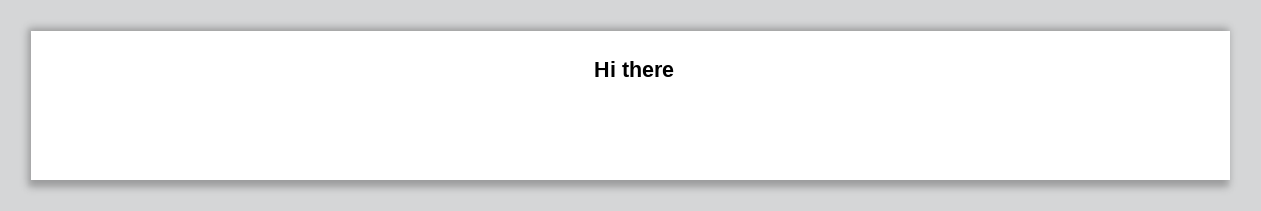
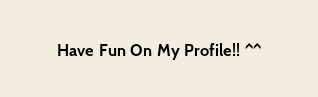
[593,61,674,77] Hi there -> [57,43,261,60] Have Fun On My Profile!! ^^

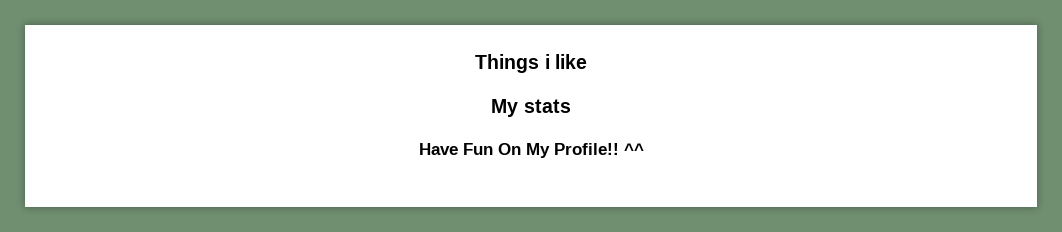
(57, 50) none -> [475,54,587,73] [491,99,571,117] Things i like // My stats //

